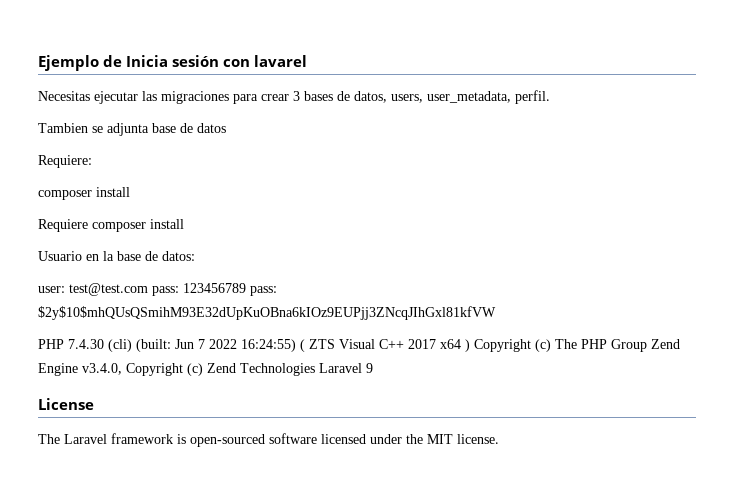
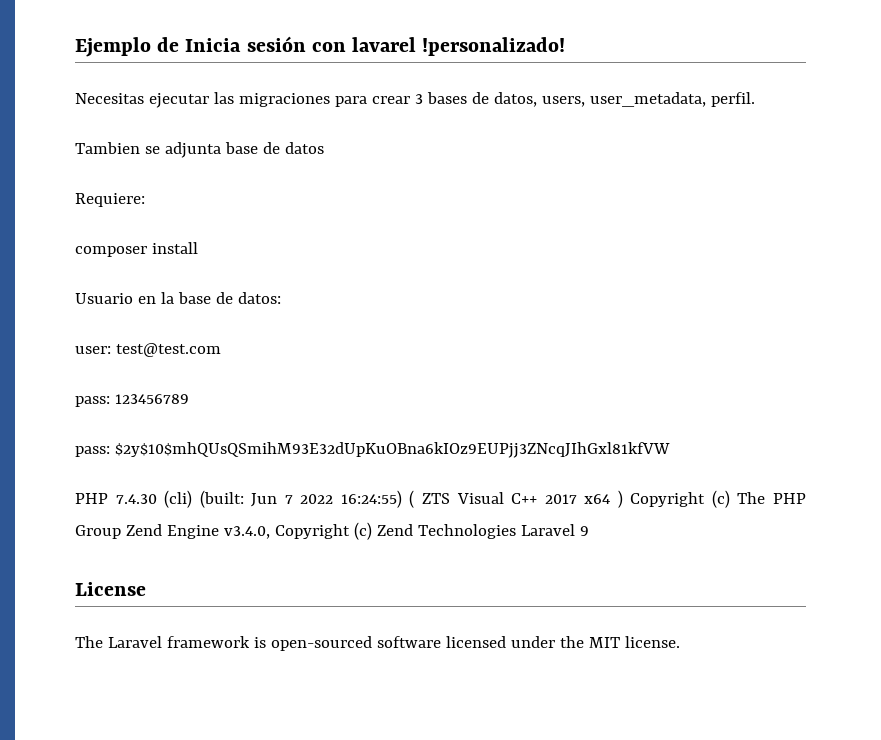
(308, 61) none -> [422,37,566,56] !personalizado!
[38,219,184,232] // Requiere composer install -> (198, 248) none
(148, 289) none -> (221, 350) //
(246, 288) none -> (189, 399) //

